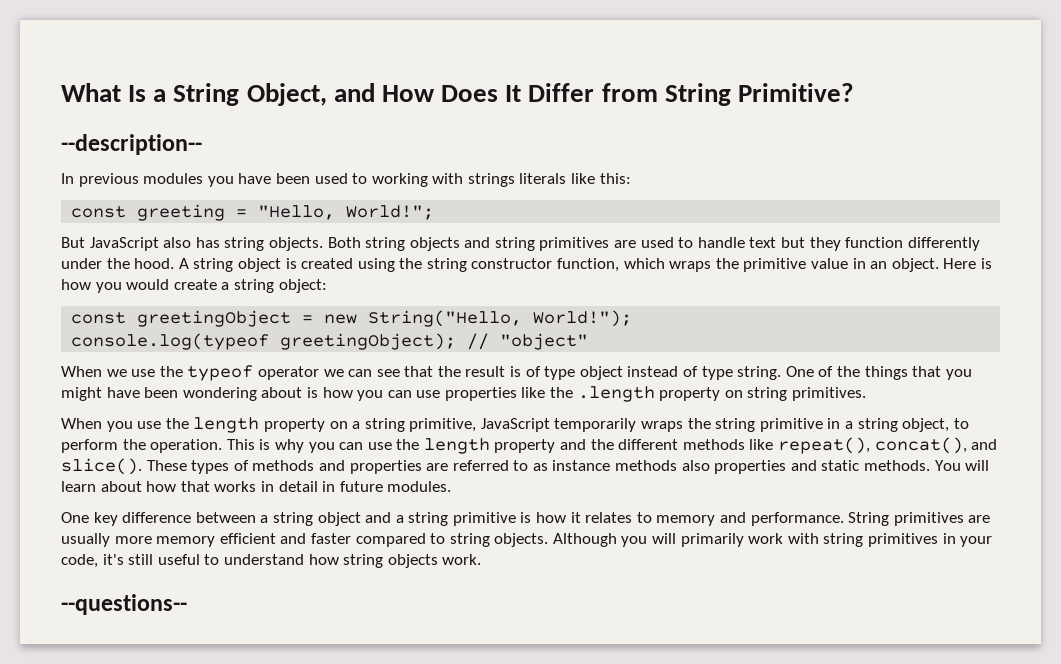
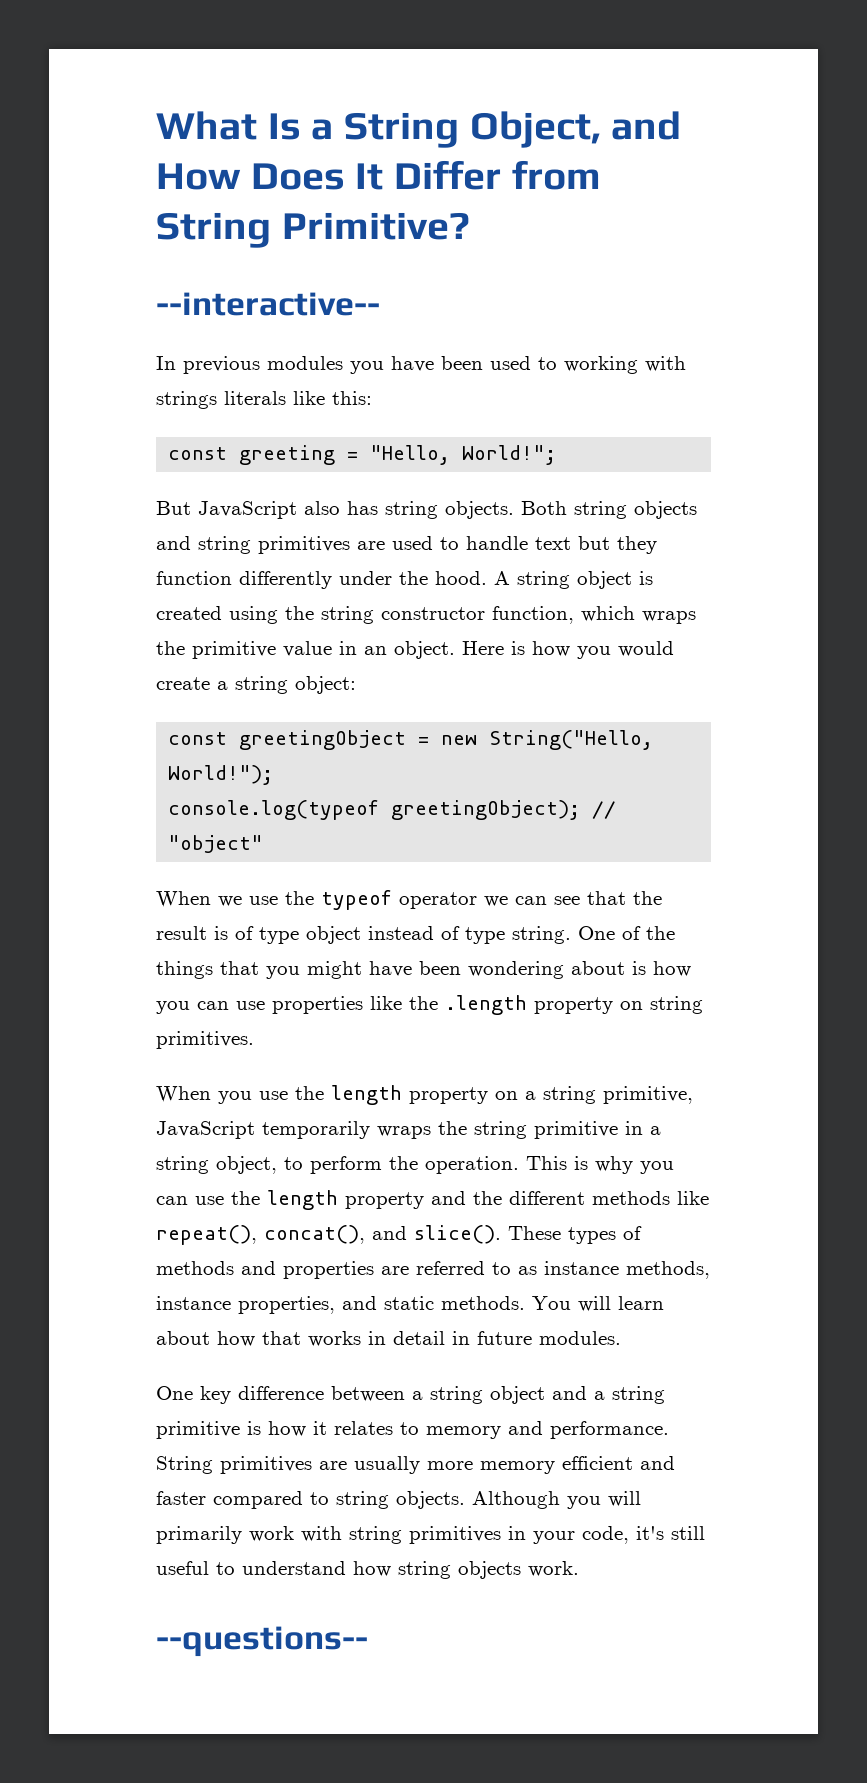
[61,134,202,155] --description-- -> [156,292,380,316] --interactive--
[615,460,787,474] methods also properties -> [626,1261,710,1279] [156,1296,335,1314] methods, instance properties,

